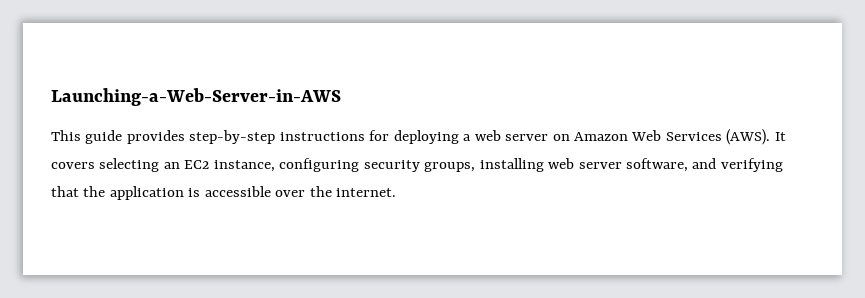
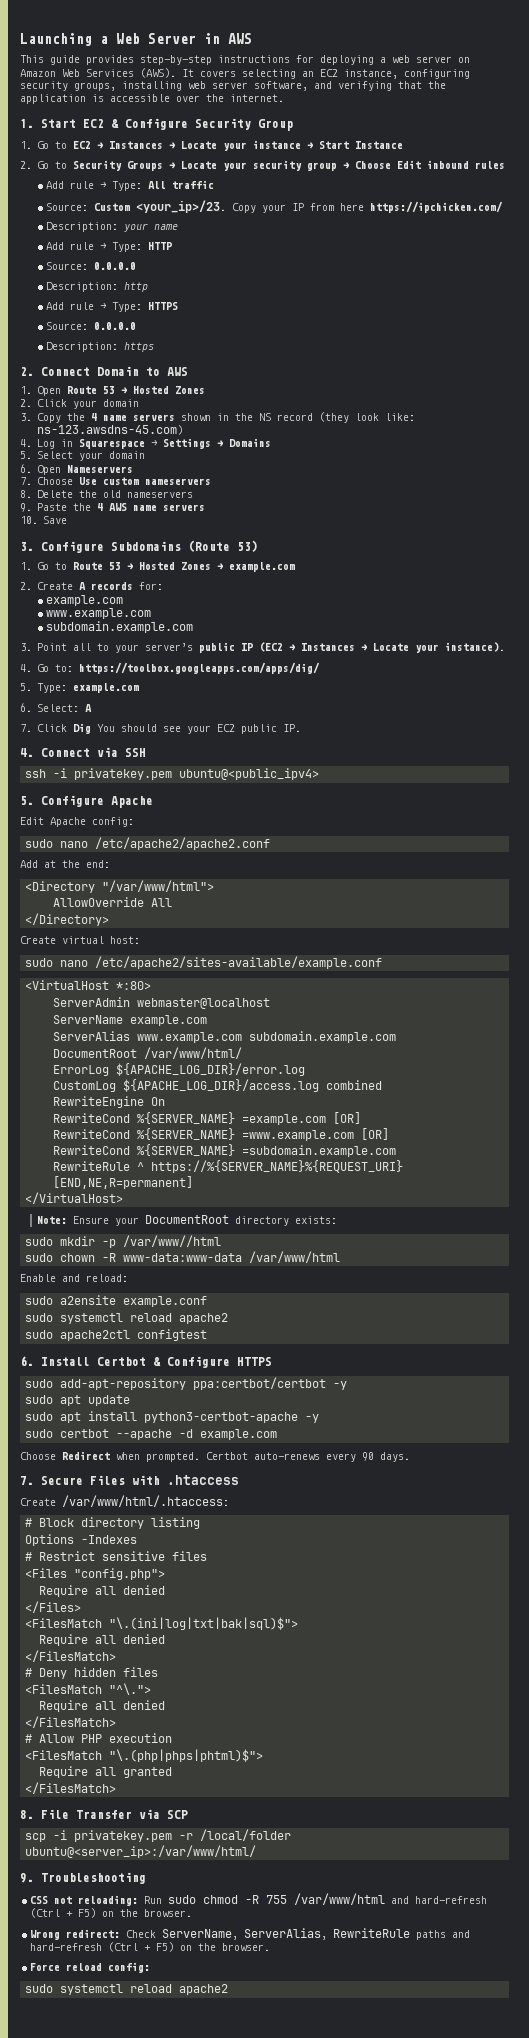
[51,88,341,106] Launching-a-Web-Server-in-AWS -> [20,33,252,46] Launching a Web Server in AWS
(397, 192) none -> [20,118,293,131] [20,140,403,151] [20,160,505,171] [46,180,215,191] [46,200,504,213] [46,222,179,232] [46,242,173,252] [46,262,137,270] [46,282,149,292] [46,302,179,312] [46,322,137,330] [46,342,155,352] [20,366,188,376] [20,386,205,396] [20,399,139,409] [20,412,415,423] [36,425,183,435] [20,438,271,449] [20,451,145,461] [20,464,133,475] [20,477,211,485] [20,490,193,498] [20,503,205,512] [20,516,67,524] [20,540,258,553] [20,562,295,572] [20,582,163,590] [46,595,124,606] [46,608,152,619] [46,621,194,633] [20,642,505,653] [20,662,320,674] [20,683,139,693] [20,703,92,712] [20,723,301,734] [20,747,146,757] [25,768,320,780] [20,795,153,808] [20,817,134,827] [25,837,271,850] [20,860,110,868] [25,880,215,893] [53,897,173,907] [25,913,110,926] [20,936,140,944] [25,956,383,969] [25,980,152,990] [53,997,271,1009] [53,1015,208,1026] [53,1031,397,1043] [53,1047,243,1059] [53,1063,306,1076] [53,1079,383,1092] [53,1096,166,1108] [53,1112,362,1125] [53,1128,390,1141] [53,1144,397,1157] [53,1160,404,1173] [53,1176,194,1189] [25,1192,124,1204] [36,1215,337,1226] [25,1235,222,1248] [25,1251,341,1263] [20,1274,128,1282] [25,1295,208,1307] [25,1313,229,1324] [25,1329,208,1341] [20,1356,272,1368] [25,1377,348,1390] [25,1395,131,1406] [25,1411,320,1423] [25,1429,278,1440] [20,1451,410,1462] [20,1475,239,1485] [20,1495,229,1507] [25,1517,201,1529] [25,1534,138,1546] [25,1551,208,1561] [25,1568,166,1580] [39,1585,166,1597] [25,1601,82,1613] [25,1617,299,1630] [39,1634,166,1646] [25,1650,117,1662] [25,1667,159,1679] [25,1683,152,1695] [39,1700,166,1712] [25,1716,117,1728] [25,1733,173,1743] [25,1749,264,1762] [39,1766,173,1778] [25,1782,117,1794] [20,1809,188,1819] [25,1829,292,1842] [25,1845,257,1858] [20,1872,146,1884] [29,1893,487,1906] [29,1908,192,1918] [29,1928,470,1940] [29,1942,270,1952] [29,1962,150,1973] [25,1984,229,1995] // 1. Start EC2 & Configure Security Group // 1. Go to EC2 → Instances → Locate your instance → Start Instance // 2. Go to Security Groups → Locate your security group → Choose Edit inbound rules // Add rule → Type: All traffic // Source: Custom <your_ip>/23. Copy your IP from here https://ipchicken.com/ // Description: your name // Add rule → Type: HTTP // Source: 0.0.0.0 // Description: http // Add rule → Type: HTTPS // Source: 0.0.0.0 // Description: https // 2. Connect Domain to AWS // 1. Open Route 53 → Hosted Zones // 2. Click your domain // 3. Copy the 4 name servers shown in the NS record (they look like: ns-123.awsdns-45.com) // 4. Log in Squarespace → Settings → Domains // 5. Select your domain // 6. Open Nameservers // 7. Choose Use custom nameservers // 8. Delete the old nameservers // 9. Paste the 4 AWS name servers // 10. Save // 3. Configure Subdomains (Route 53) // 1. Go to Route 53 → Hosted Zones → example.com // 2. Create A records for: // example.com // www.example.com // subdomain.example.com // 3. Point all to your server’s public IP (EC2 → Instances → Locate your instance). // 4. Go to: https://toolbox.googleapps.com/apps/dig/ // 5. Type: example.com // 6. Select: A // 7. Click Dig You should see your EC2 public IP. // 4. Connect via SSH // ssh -i privatekey.pem ubuntu@<public_ipv4> // 5. Configure Apache // Edit Apache config: // sudo nano /etc/apache2/apache2.conf // Add at the end: // <Directory "/var/www/html"> // AllowOverride All // </Directory> // Create virtual host: // sudo nano /etc/apache2/sites-available/example.conf // <VirtualHost *:80> // ServerAdmin webmaster@localhost // ServerName example.com // ServerAlias www.example.com subdomain.example.com // DocumentRoot /var/www/html/ // ErrorLog ${APACHE_LOG_DIR}/error.log // CustomLog ${APACHE_LOG_DIR}/access.log combined // RewriteEngine On // RewriteCond %{SERVER_NAME} =example.com [OR] // RewriteCond %{SERVER_NAME} =www.example.com [OR] // RewriteCond %{SERVER_NAME} =subdomain.example.com // RewriteRule ^ https://%{SERVER_NAME}%{REQUEST_URI} [END,NE,R=permanent] // </VirtualHost> // Note: Ensure your DocumentRoot directory exists: // sudo mkdir -p /var/www//html // sudo chown -R www-data:www-data /var/www/html // Enable and reload: // sudo a2ensite example.conf // sudo systemctl reload apache2 // sudo apache2ctl configtest // 6. Install Certbot & Configure HTTPS // sudo add-apt-repository ppa:certbot/certbot -y // sudo apt update // sudo apt install python3-certbot-apache -y // sudo certbot --apache -d example.com // Choose Redirect when prompted. Certbot auto-renews every 90 days. // 7. Secure Files with .htaccess // Create /var/www/html/.htaccess: // # Block directory listing // Options -Indexes // # Restrict sensitive files // <Files "config.php"> // Require all denied // </Files> // <FilesMatch "\.(ini|log|txt|bak|sql)$"> // Require all denied // </FilesMatch> // # Deny hidden files // <FilesMatch "^\."> // Require all denied // </FilesMatch> // # Allow PHP execution // <FilesMatch "\.(php|phps|phtml)$"> // Require all granted // </FilesMatch> // 8. File Transfer via SCP // scp -i privatekey.pem -r /local/folder ubuntu@<server_ip>:/var/www/html/ // 9. Troubleshooting // CSS not reloading: Run sudo chmod -R 755 /var/www/html and hard-refresh (Ctrl + F5) on the browser. // Wrong redirect: Check ServerName, ServerAlias, RewriteRule paths and hard-refresh (Ctrl + F5) on the browser. // Force reload config: // sudo systemctl reload apache2

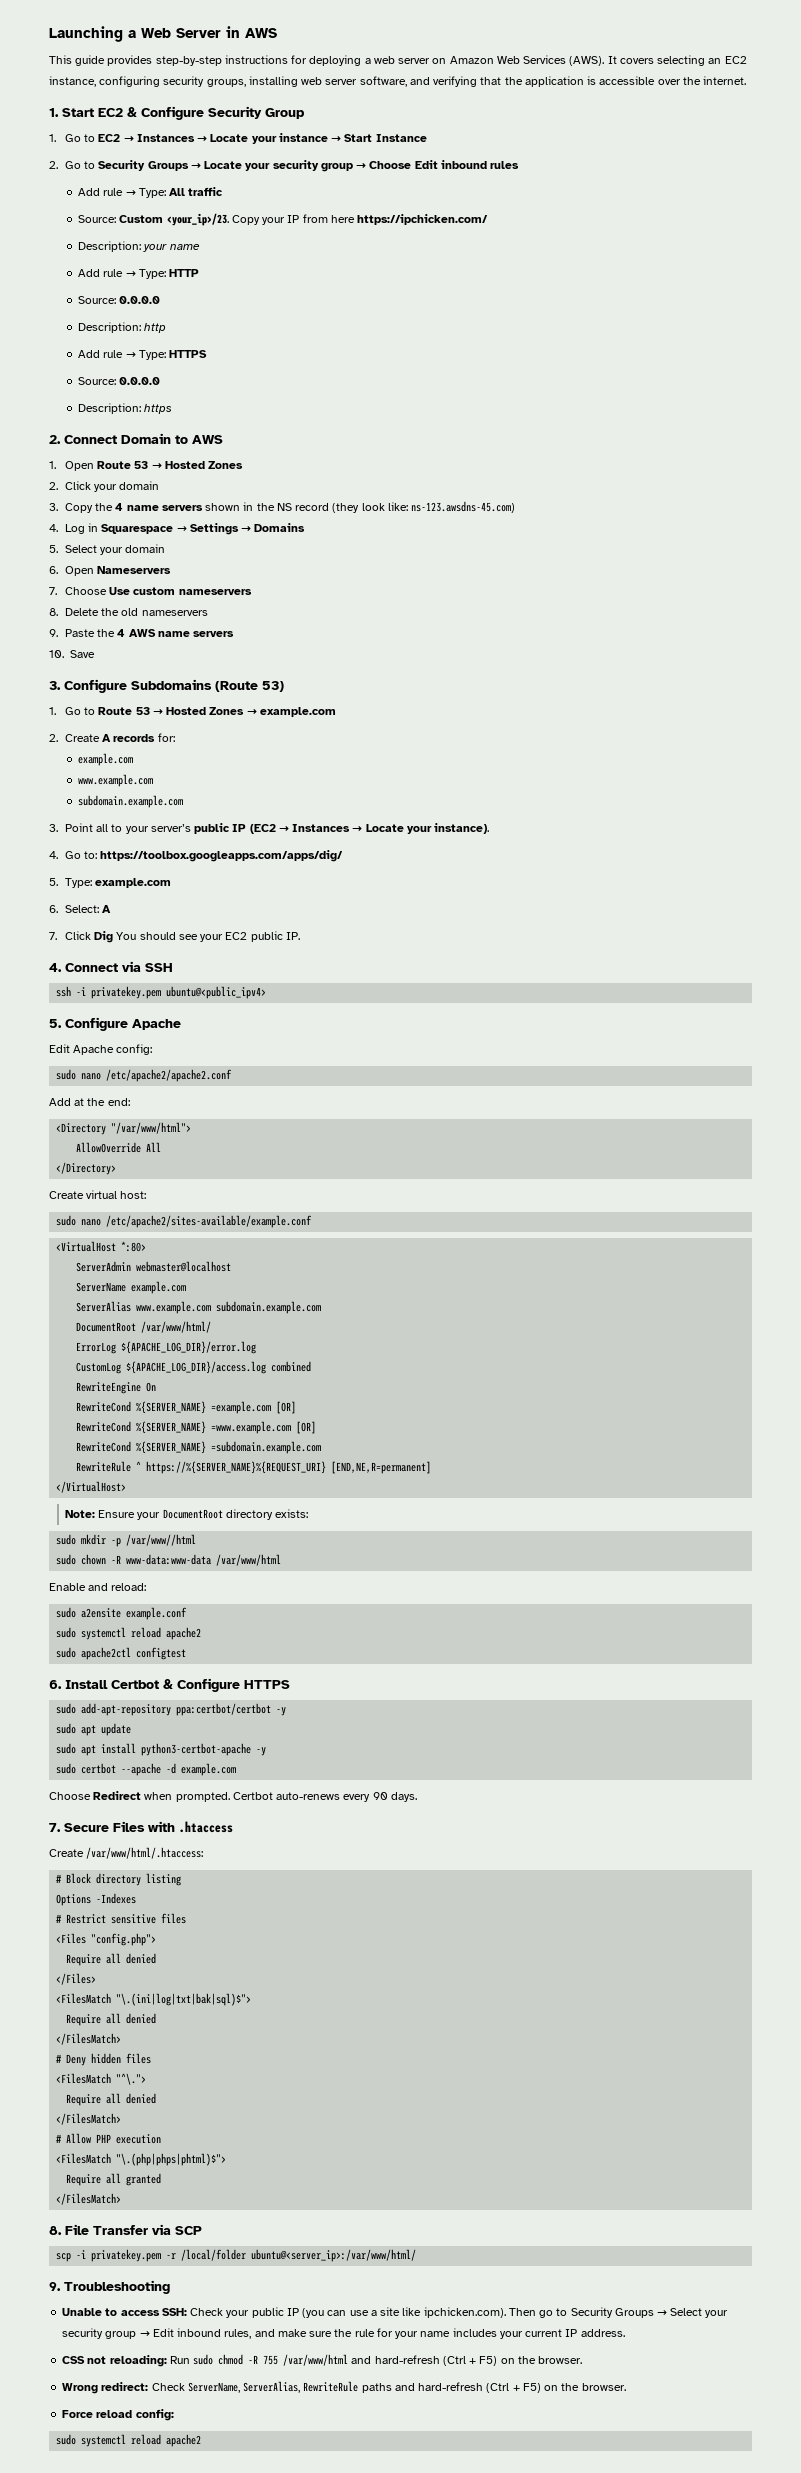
(146, 1878) none -> [62,2307,729,2318] [62,2328,625,2339] // Unable to access SSH: Check your public IP (you can use a site like ipchicken.com). Then go to Security Groups → Select your security group → Edit inbound rules, and make sure the rule for your name includes your current IP address.

